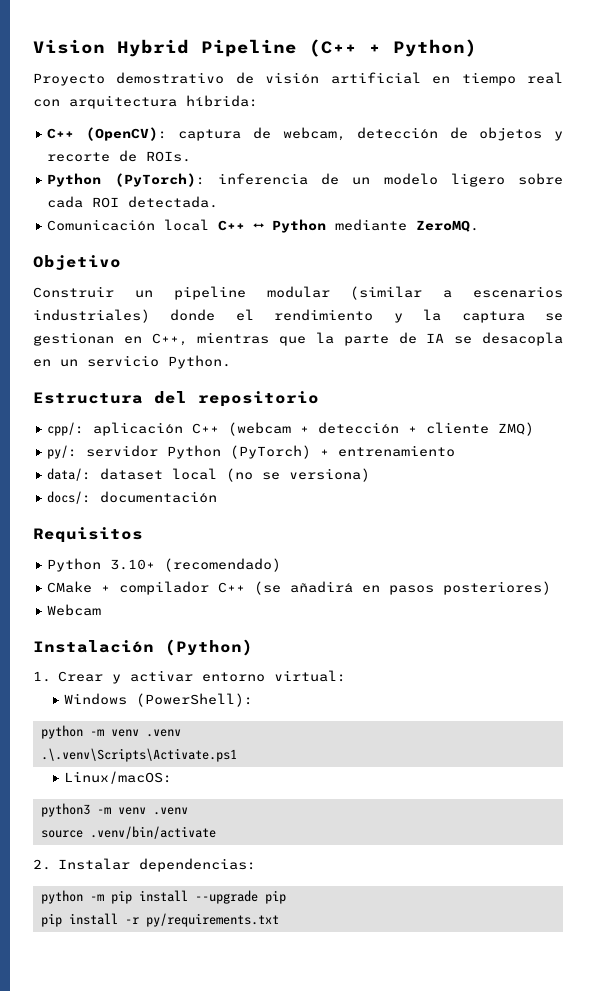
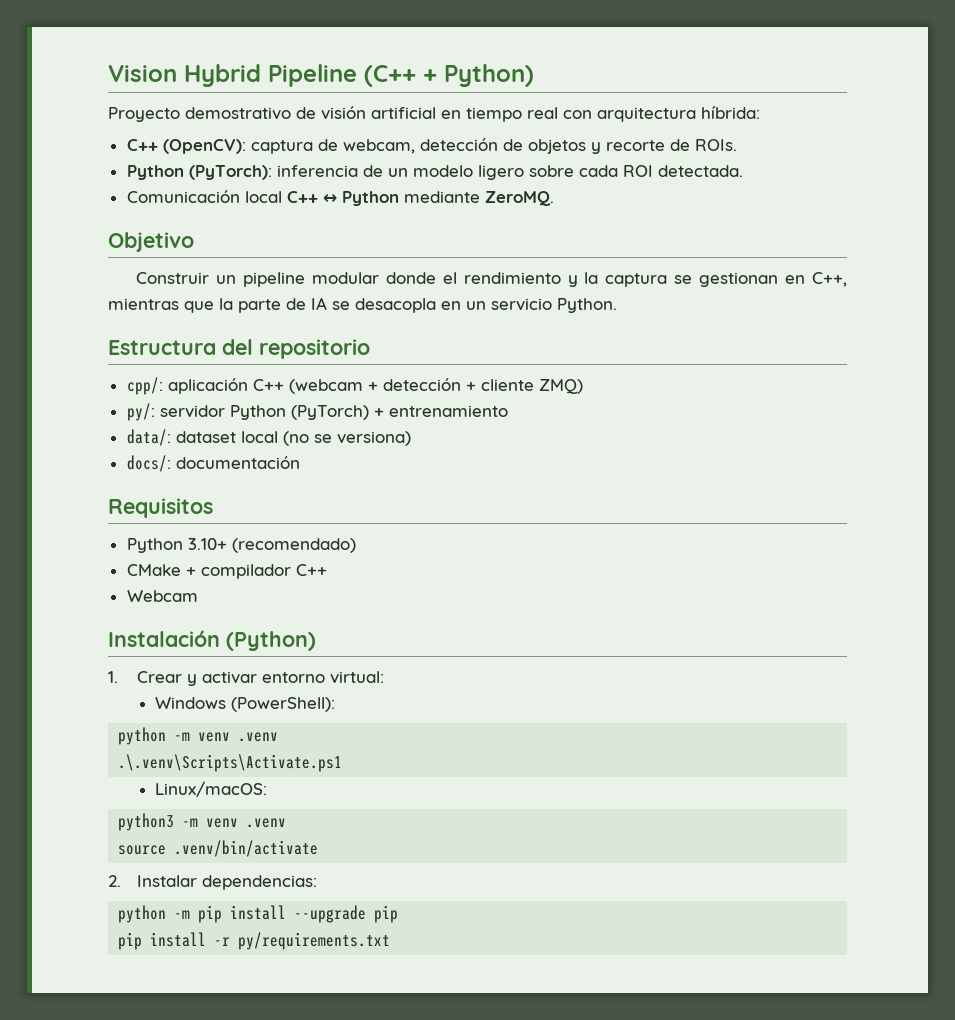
[350,286,563,300] [33,309,150,323] (similar a escenarios industriales) -> (379, 278) none
[254,581,552,595] (se añadirá en pasos posteriores) -> (327, 570) none

